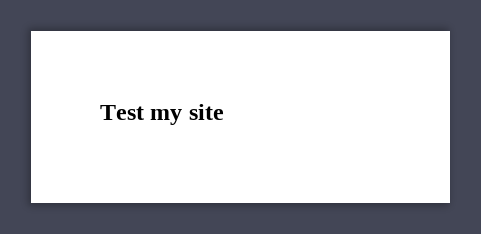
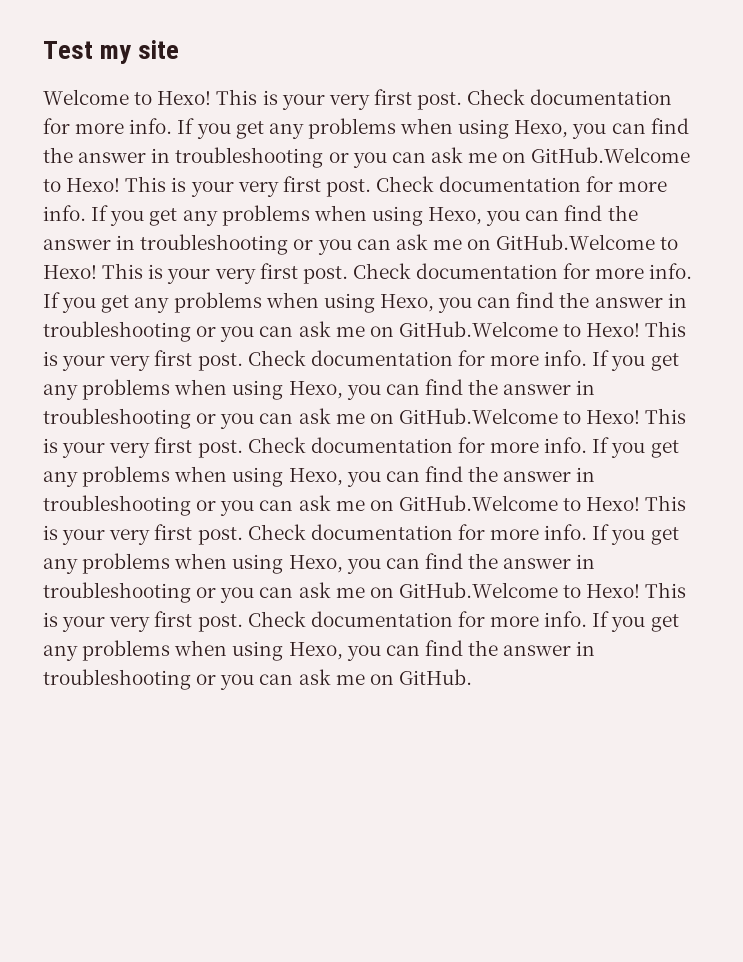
(224, 112) none -> [43,89,673,110] [43,118,689,139] [43,147,691,168] [43,176,668,197] [43,205,638,226] [43,234,679,255] [43,263,693,284] [43,292,687,313] [43,321,687,342] [43,350,679,371] [43,379,596,400] [43,408,687,429] [43,437,679,458] [43,466,596,487] [43,495,687,516] [43,524,679,545] [43,553,596,574] [43,582,687,603] [43,611,679,632] [43,640,596,661] [43,669,472,690] // Welcome to Hexo! This is your very first post. Check documentation for more info. If you get any problems when using Hexo, you can find the answer in troubleshooting or you can ask me on GitHub.Welcome to Hexo! This is your very first post. Check documentation for more info. If you get any problems when using Hexo, you can find the answer in troubleshooting or you can ask me on GitHub.Welcome to Hexo! This is your very first post. Check documentation for more info. If you get any problems when using Hexo, you can find the answer in troubleshooting or you can ask me on GitHub.Welcome to Hexo! This is your very first post. Check documentation for more info. If you get any problems when using Hexo, you can find the answer in troubleshooting or you can ask me on GitHub.Welcome to Hexo! This is your very first post. Check documentation for more info. If you get any problems when using Hexo, you can find the answer in troubleshooting or you can ask me on GitHub.Welcome to Hexo! This is your very first post. Check documentation for more info. If you get any problems when using Hexo, you can find the answer in troubleshooting or you can ask me on GitHub.Welcome to Hexo! This is your very first post. Check documentation for more info. If you get any problems when using Hexo, you can find the answer in troubleshooting or you can ask me on GitHub.

